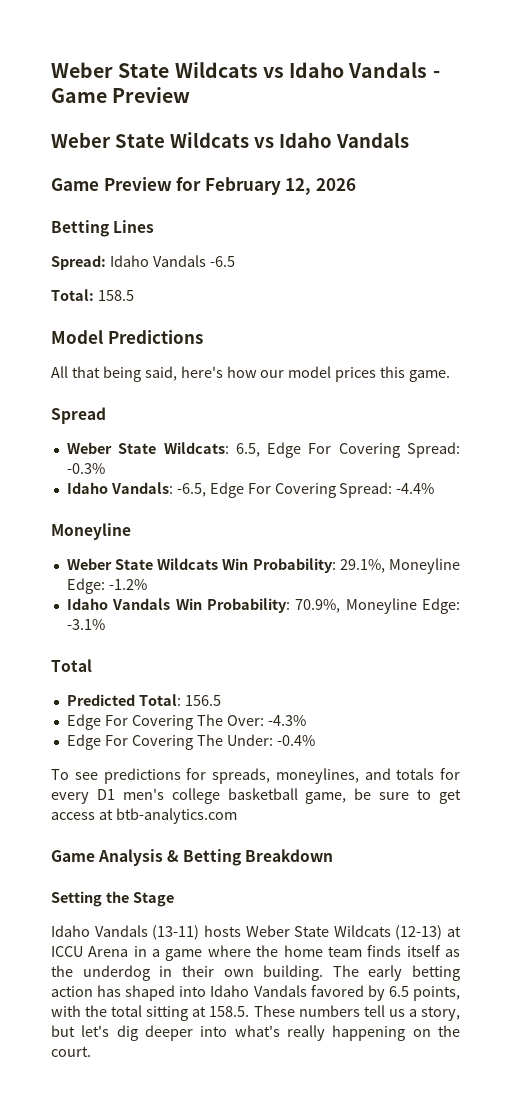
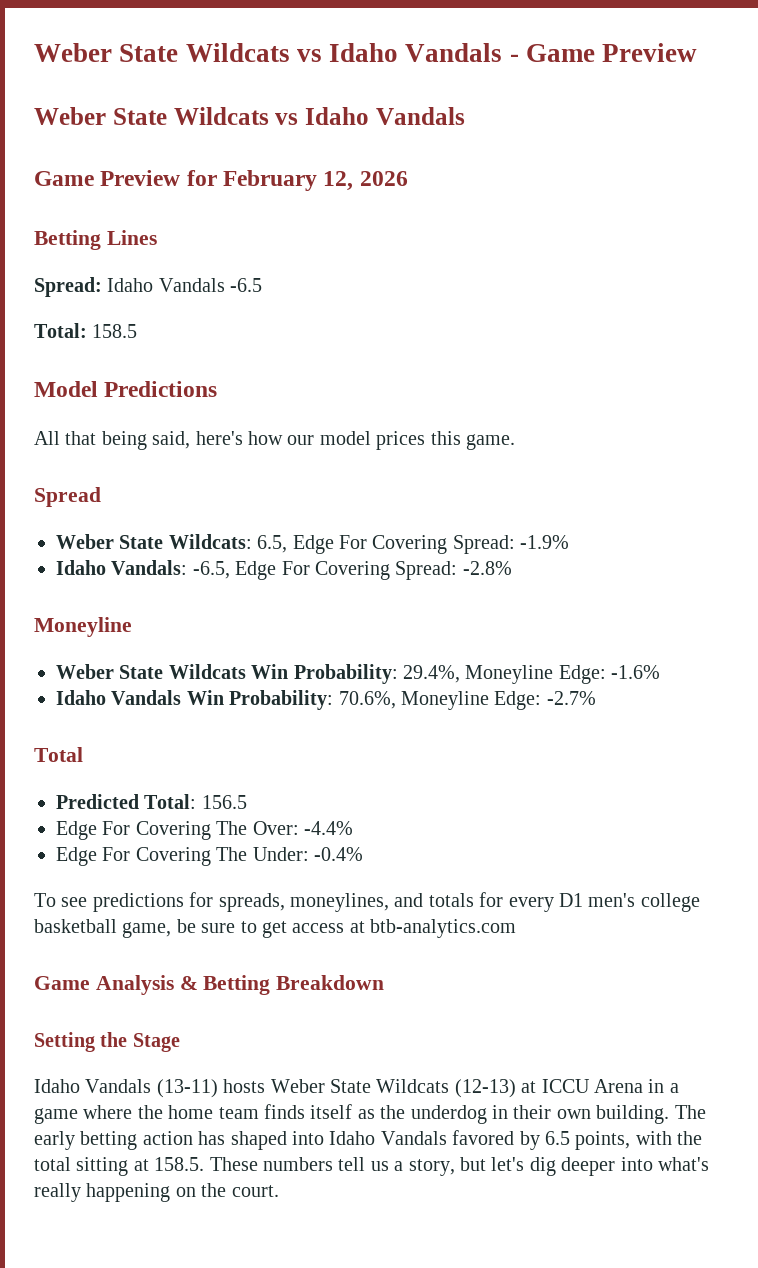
[66,463,105,474] -0.3% -> [520,535,570,549] -1.9%
[396,483,435,494] -4.4% -> [462,561,512,575] -2.8%
[339,558,461,574] [66,578,147,594] 29.1%, Moneyline Edge: -1.2% -> [403,665,661,684] 29.4%, Moneyline Edge: -1.6%
[295,598,460,614] [66,619,105,630] 70.9%, Moneyline Edge: -3.1% -> [338,691,596,710] 70.6%, Moneyline Edge: -2.7%
[267,715,306,726] -4.3% -> [304,821,353,835] -4.4%

